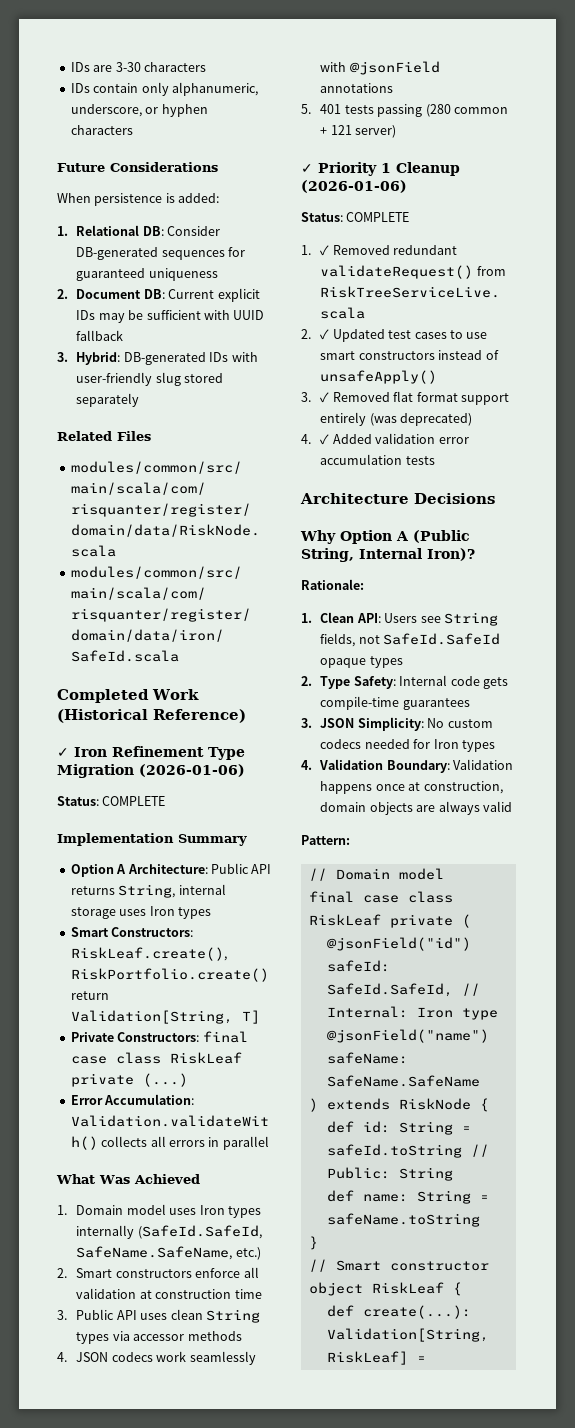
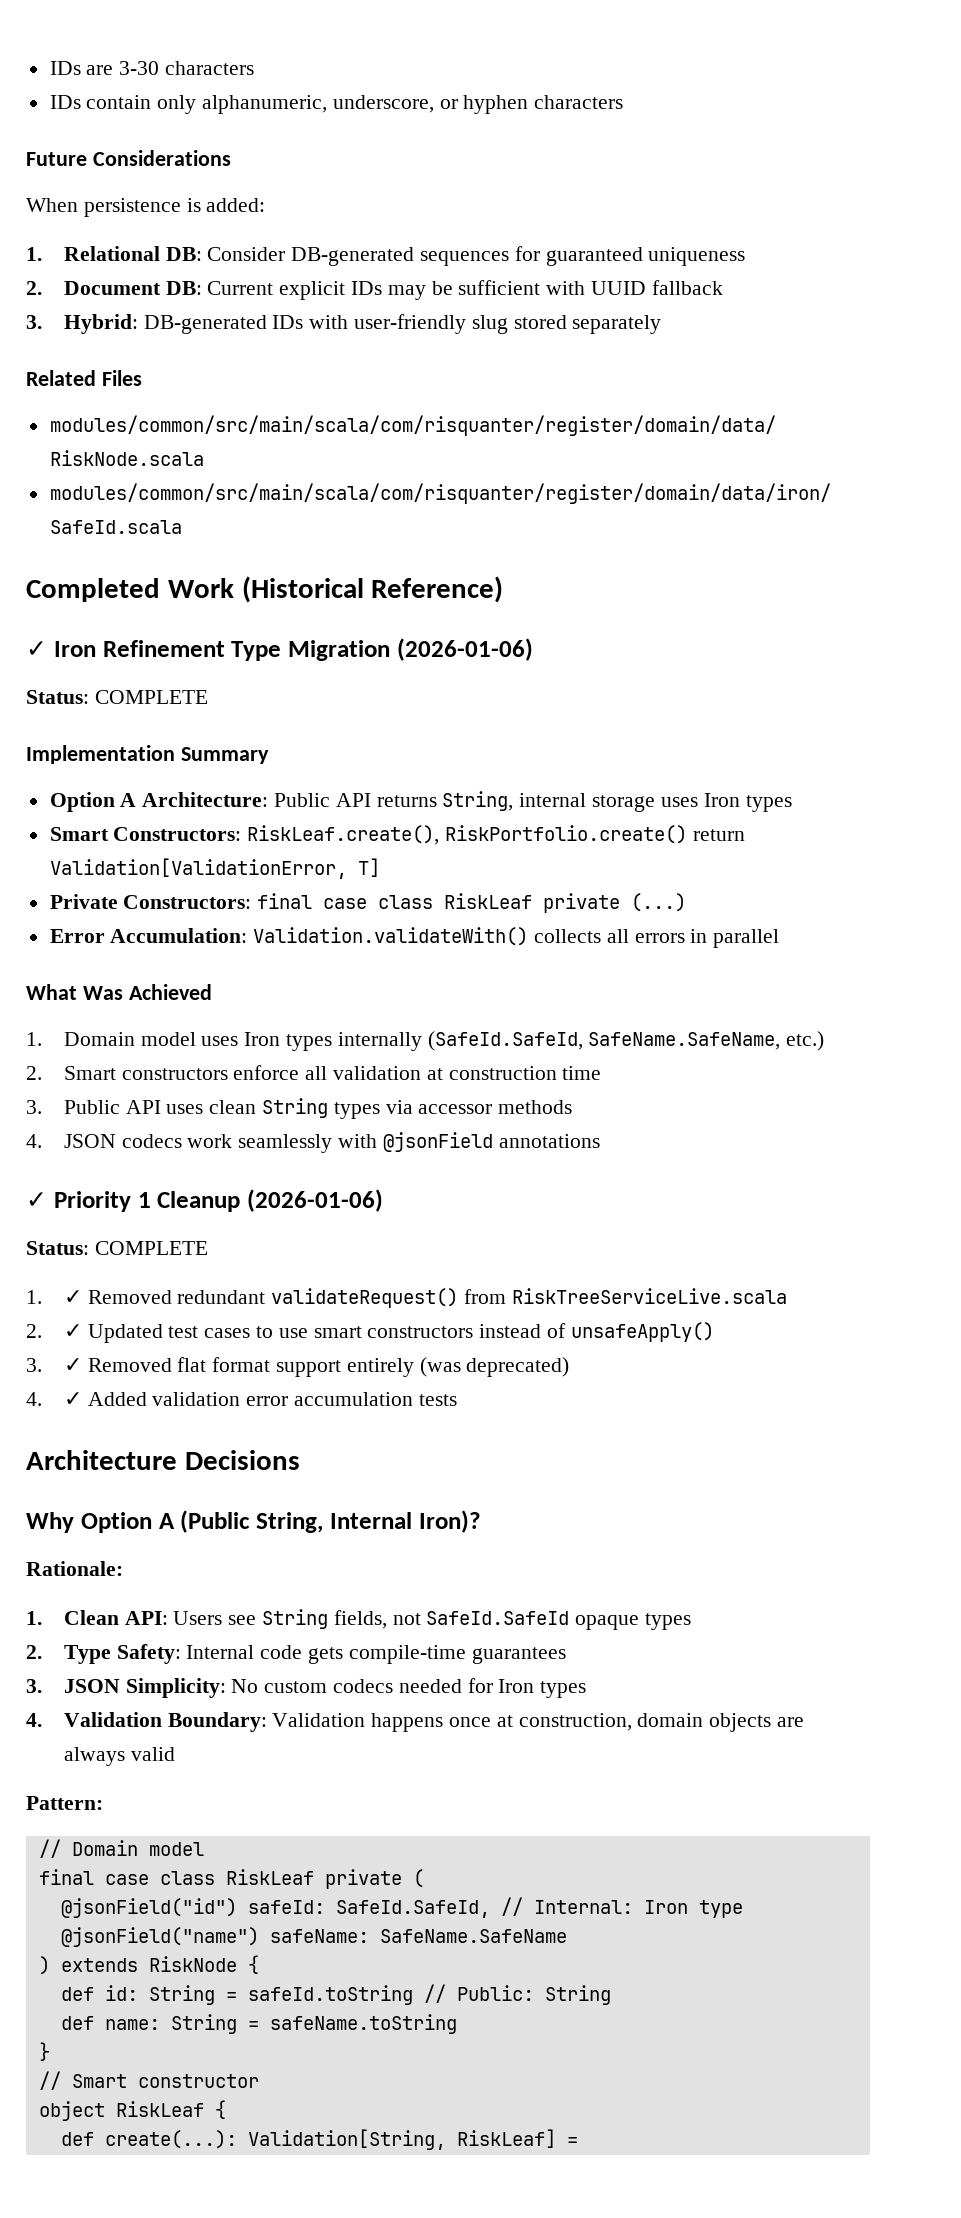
[70,1010,233,1024] Validation[String, -> [49,858,347,879] Validation[ValidationError,
[301,104,508,117] [320,125,397,138] // 5. 401 tests passing (280 common + 121 server) -> (600, 1141) none

